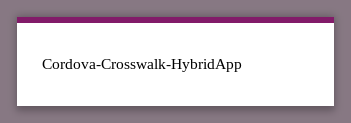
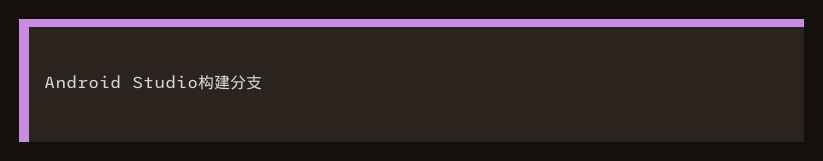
[42,59,242,72] Cordova-Crosswalk-HybridApp -> [44,75,262,90] Android Studio构建分支

